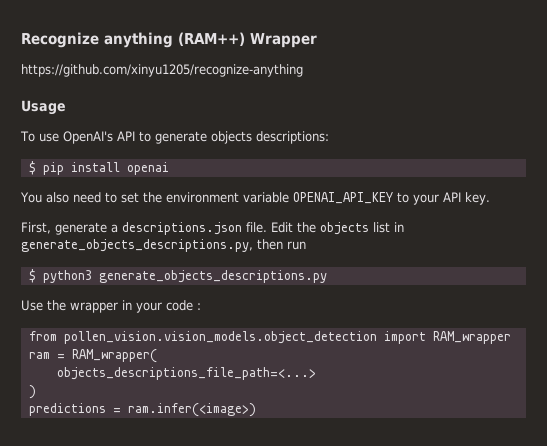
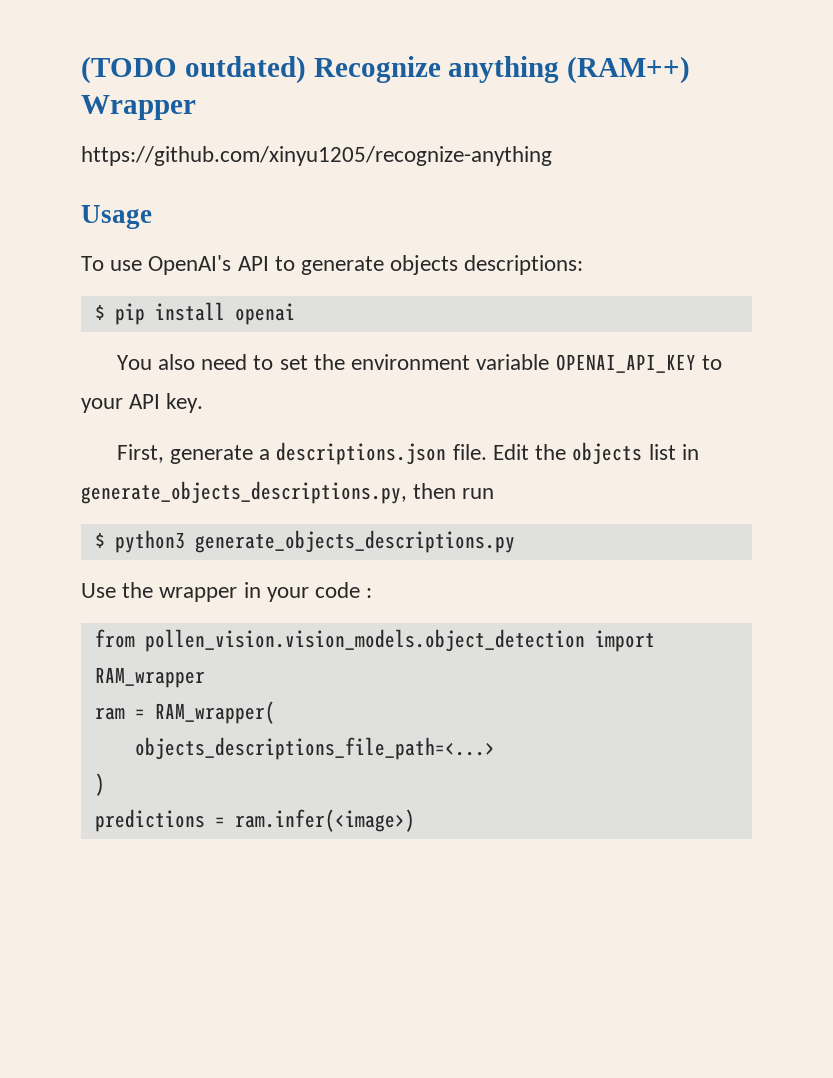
(21, 40) none -> [81,56,306,84] (TODO outdated)

